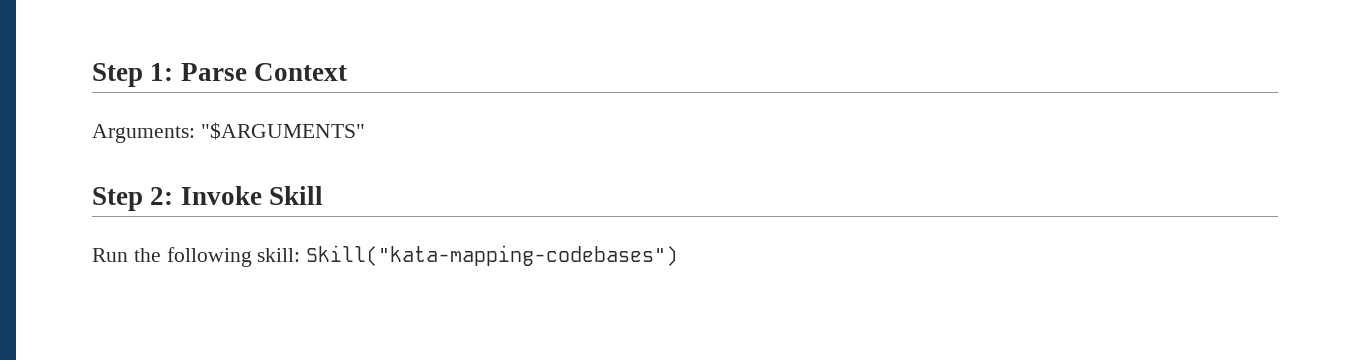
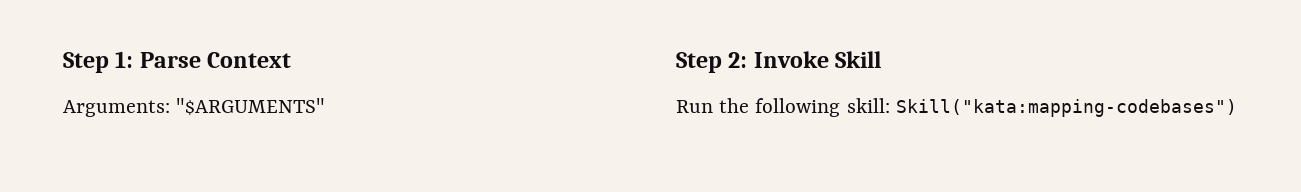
[306,245,679,266] Skill("kata-mapping-codebases") -> [895,99,1237,117] Skill("kata:mapping-codebases")

